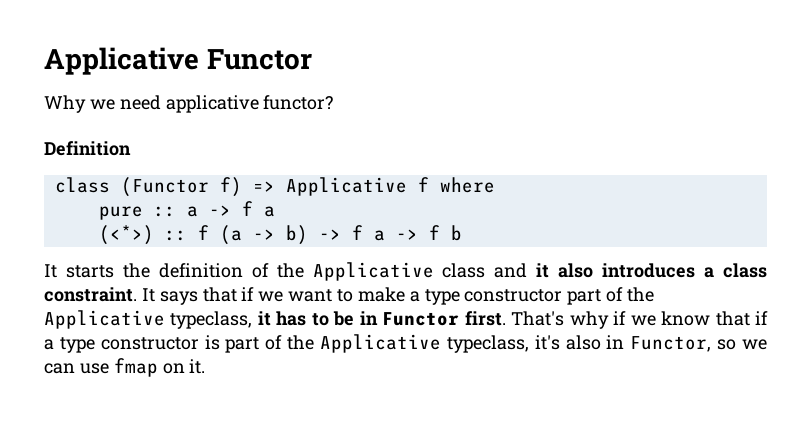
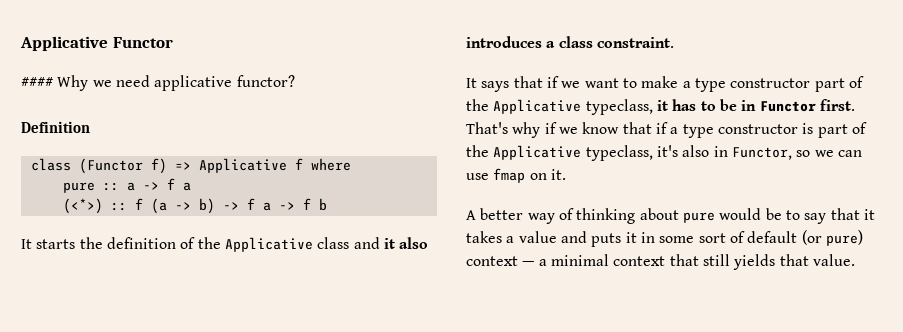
(312, 59) none -> [21,77,53,87] ####
(137, 294) none -> (674, 42) //
(206, 366) none -> [466,208,875,224] [466,230,863,247] [466,254,855,270] // A better way of thinking about pure would be to say that it takes a value and puts it in some sort of default (or pure) context — a minimal context that still yields that value.

